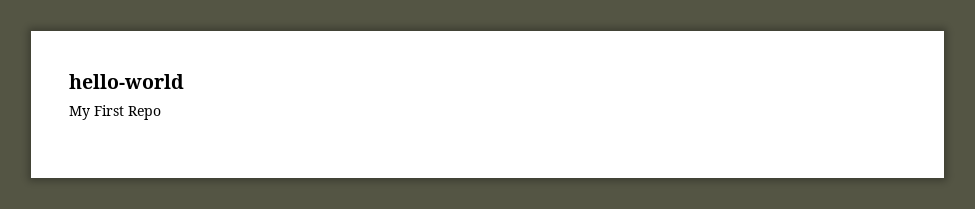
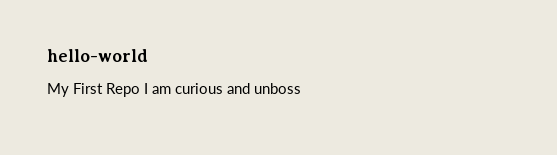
(161, 113) none -> [144,83,301,94] I am curious and unboss

